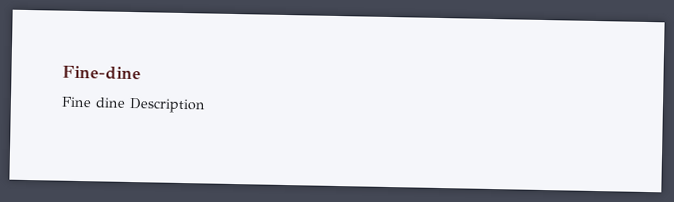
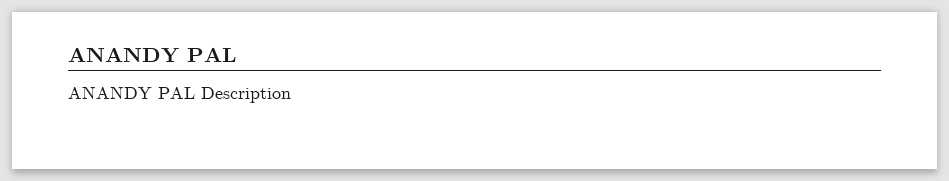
[62,65,141,81] [61,96,126,108] Fine-dine // Fine dine -> [68,47,237,63] [68,86,195,99] ANANDY PAL // ANANDY PAL

